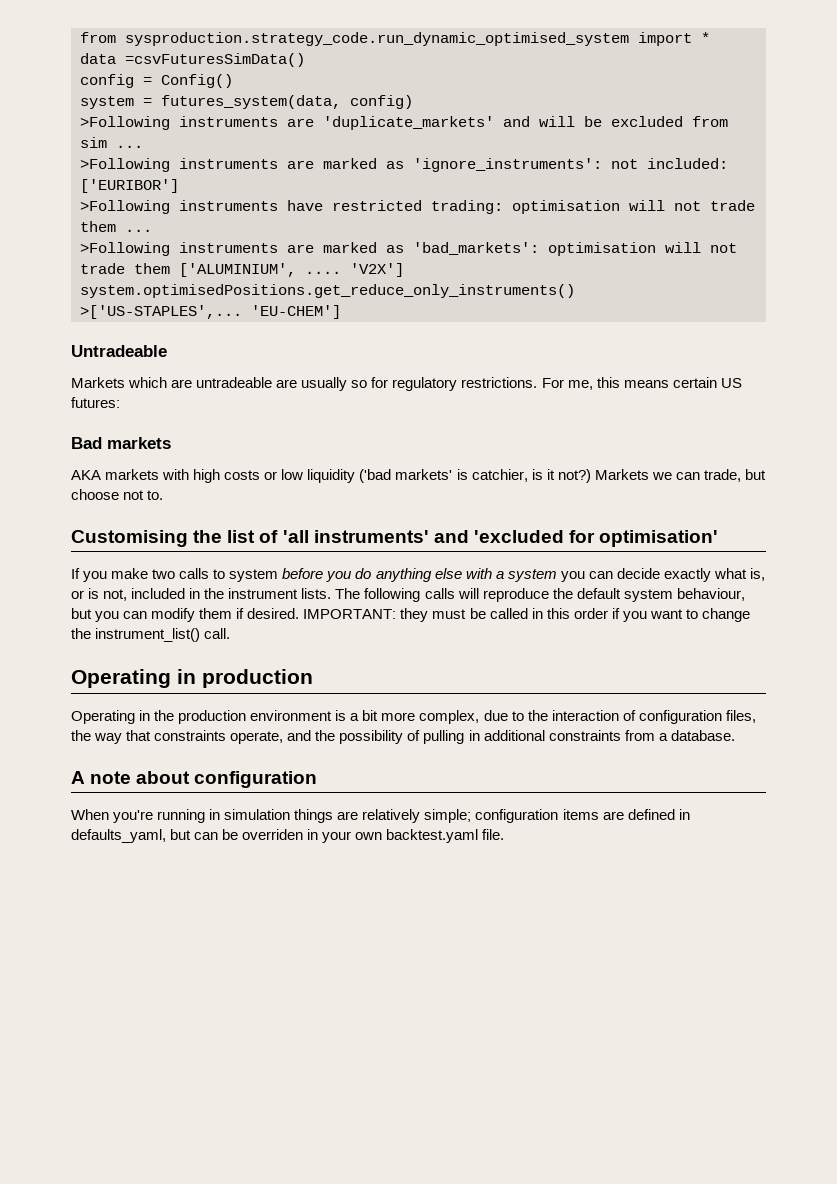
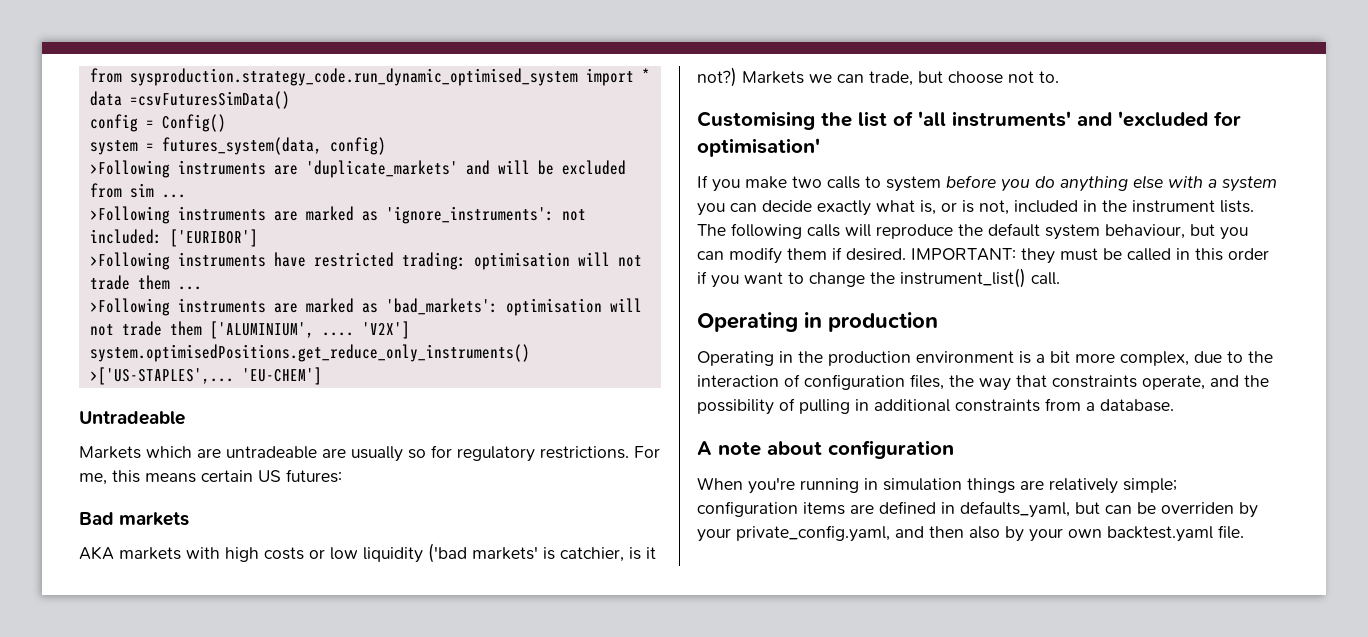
[307,829,319,840] in -> [1239,502,1258,518] [697,525,1024,542] by your private_config.yaml, and then also by

